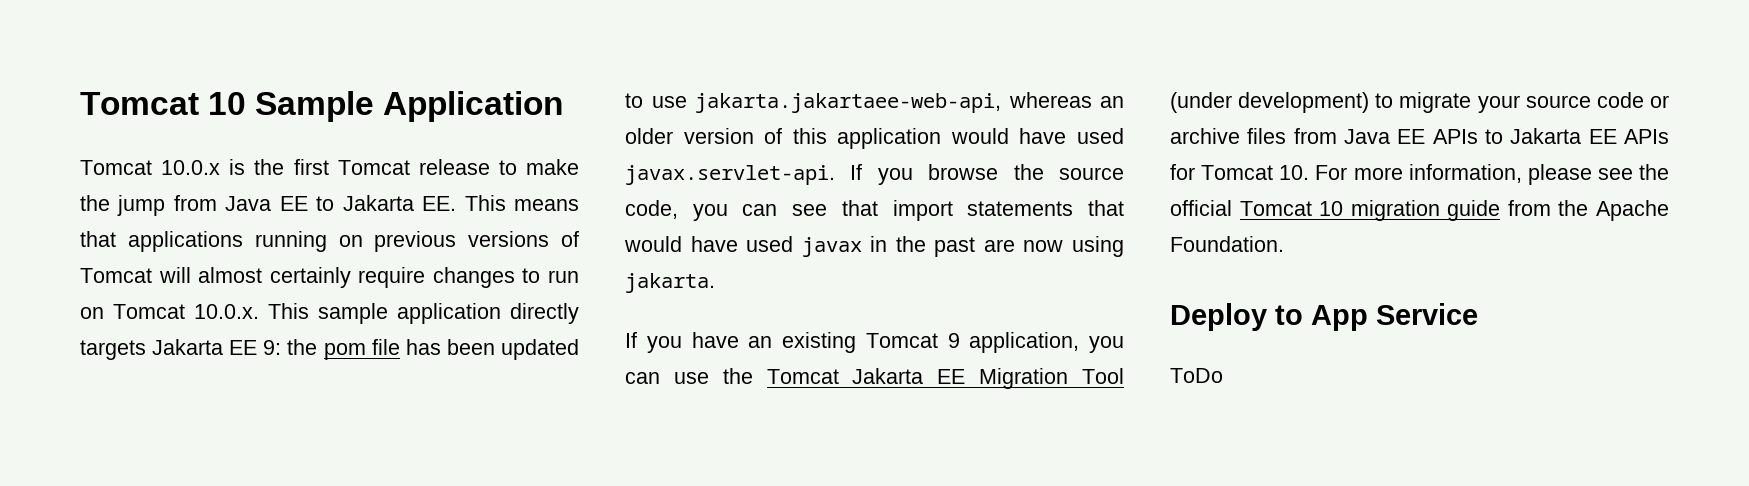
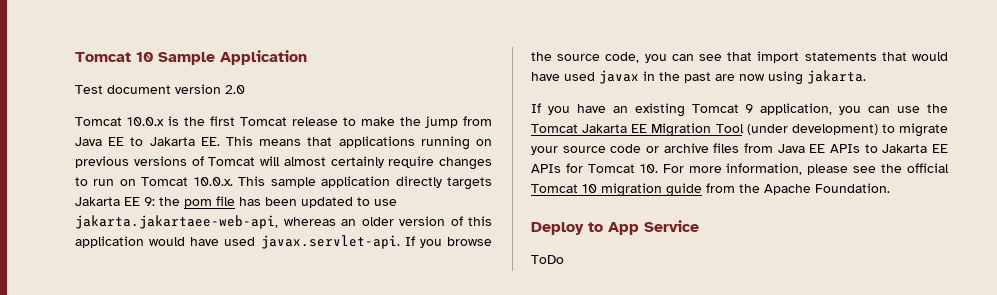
(564, 106) none -> [75,84,245,94] // Test document version 2.0

